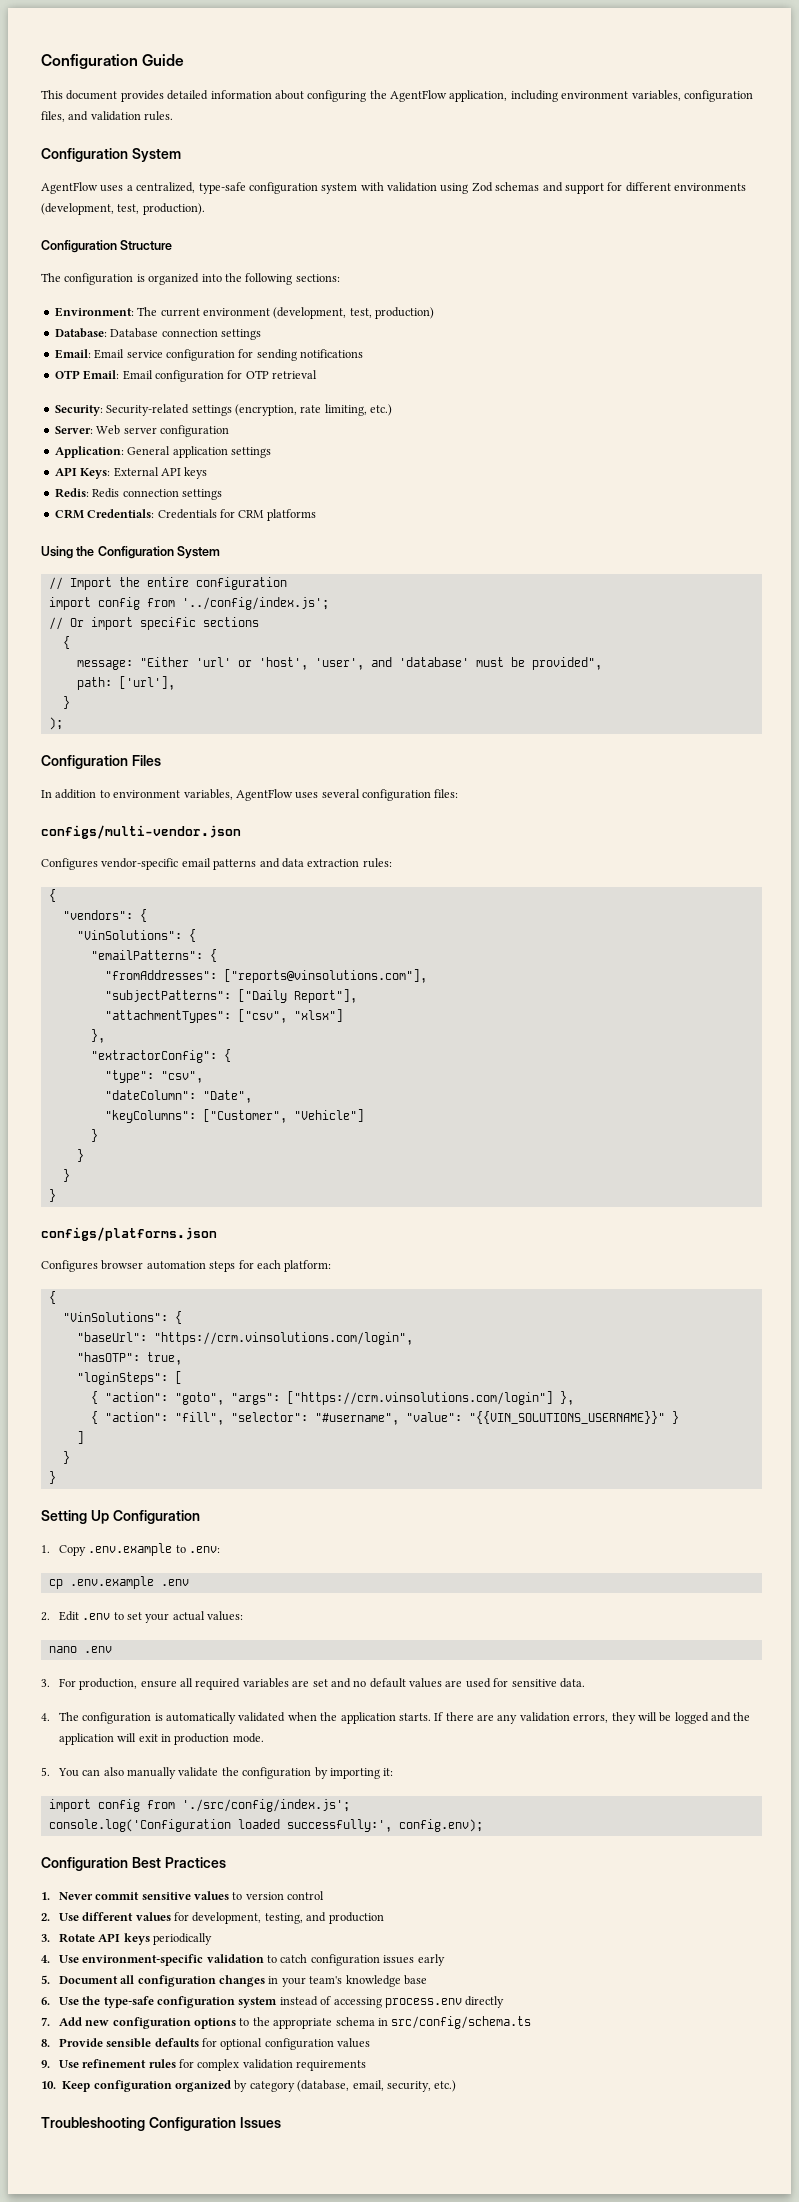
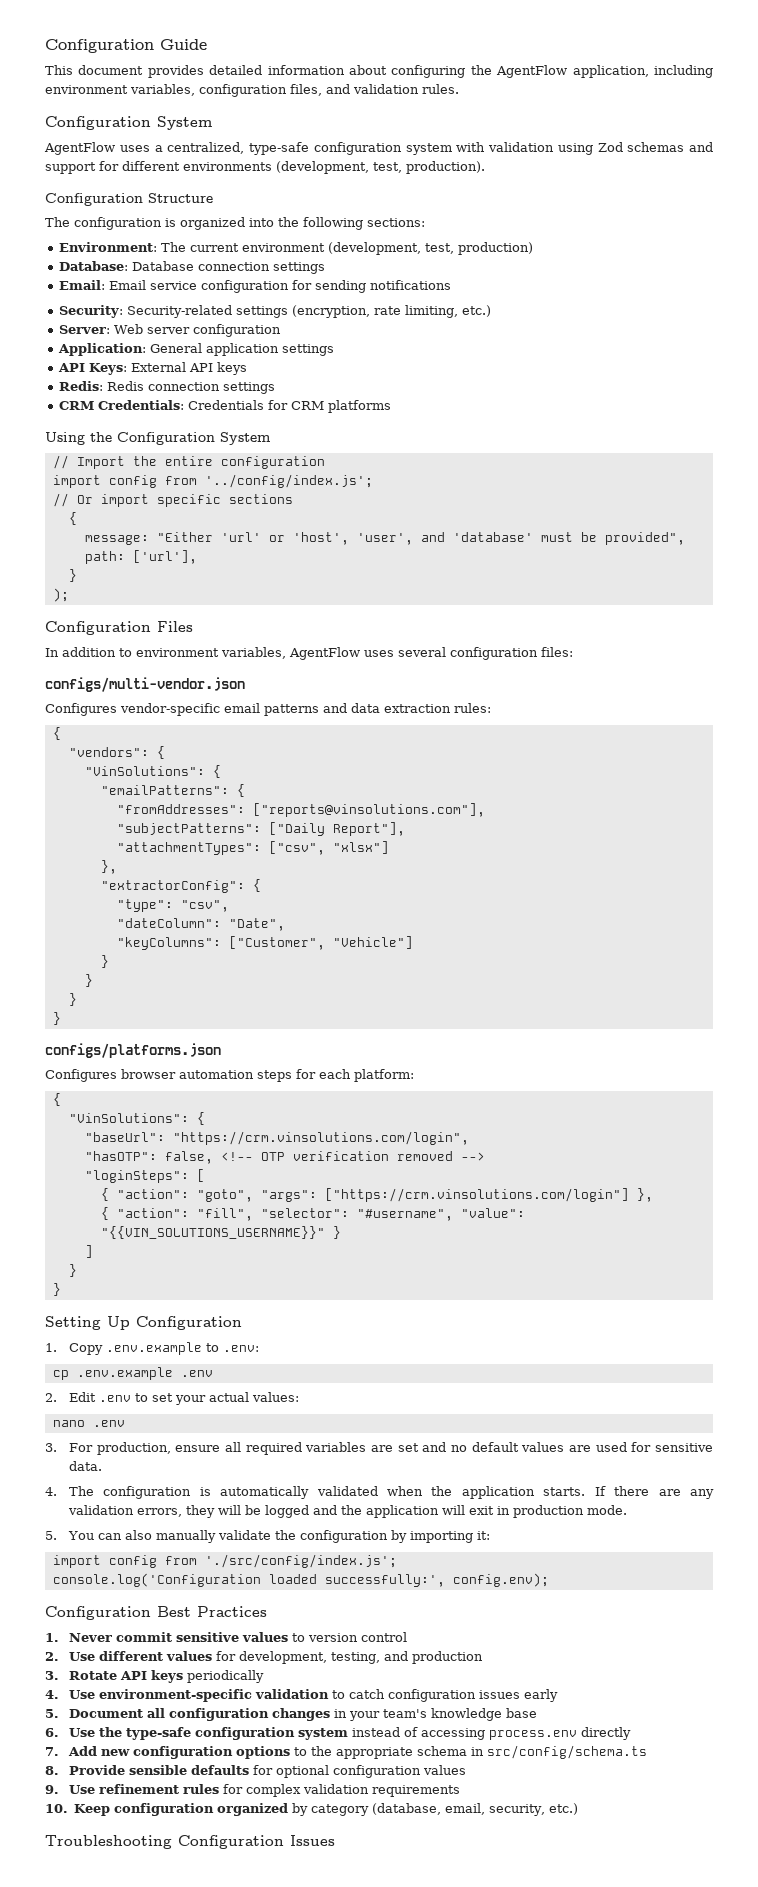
[54,370,317,382] // OTP Email: Email configuration for OTP retrieval -> (451, 285) none
[146,1352,182,1365] true, -> [164,1151,485,1164] false, <!-- OTP verification removed -->

